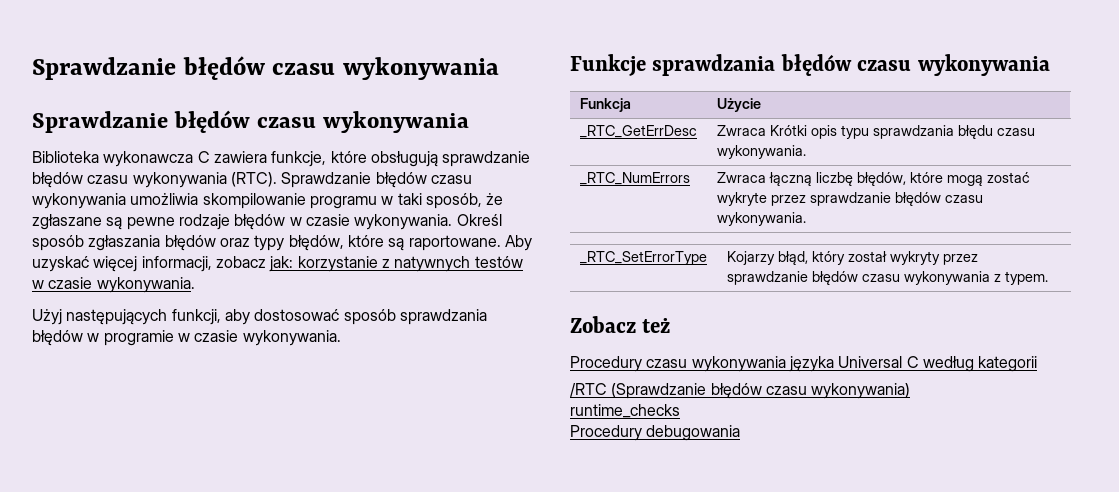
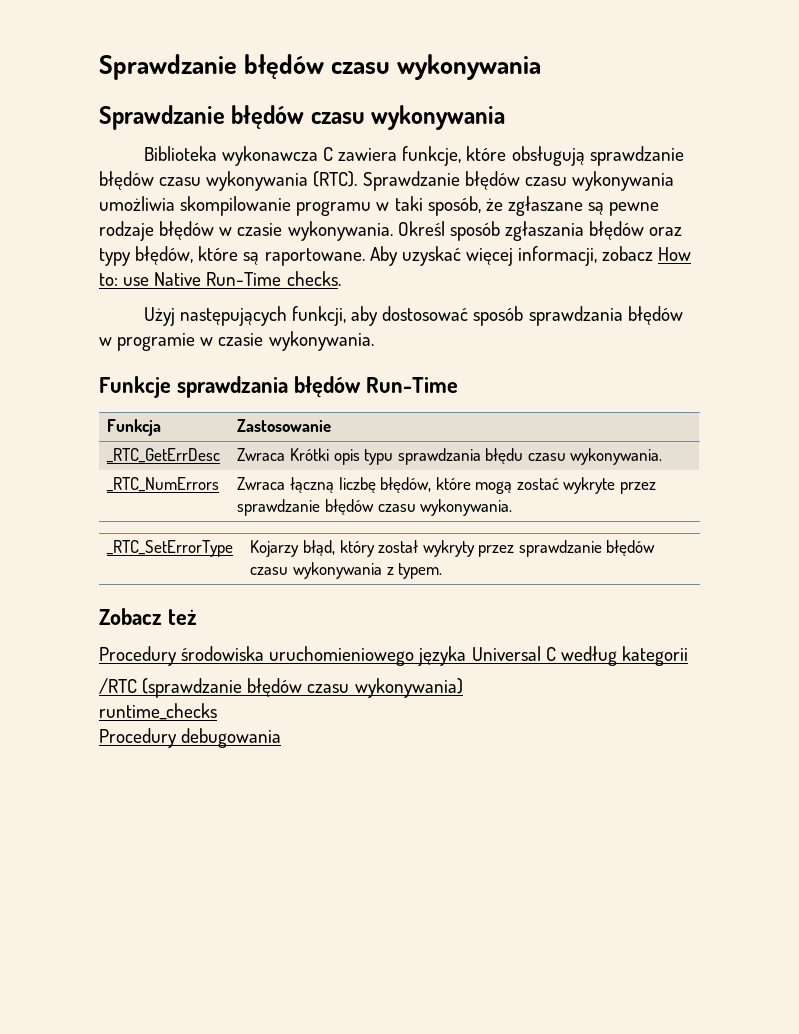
[269,256,523,272] [32,277,195,293] jak: korzystanie z natywnych testów w czasie wykonywania. -> [658,247,692,261] [99,271,341,286] How to: use Native Run-Time checks.
[857,54,1050,76] czasu wykonywania -> [365,377,458,393] Run-Time
[716,98,761,112] Użycie -> [237,419,332,432] Zastosowanie
[646,356,786,372] czasu wykonywania -> [181,646,415,666] środowiska uruchomieniowego
[611,383,707,399] (Sprawdzanie -> [142,678,243,698] (sprawdzanie

